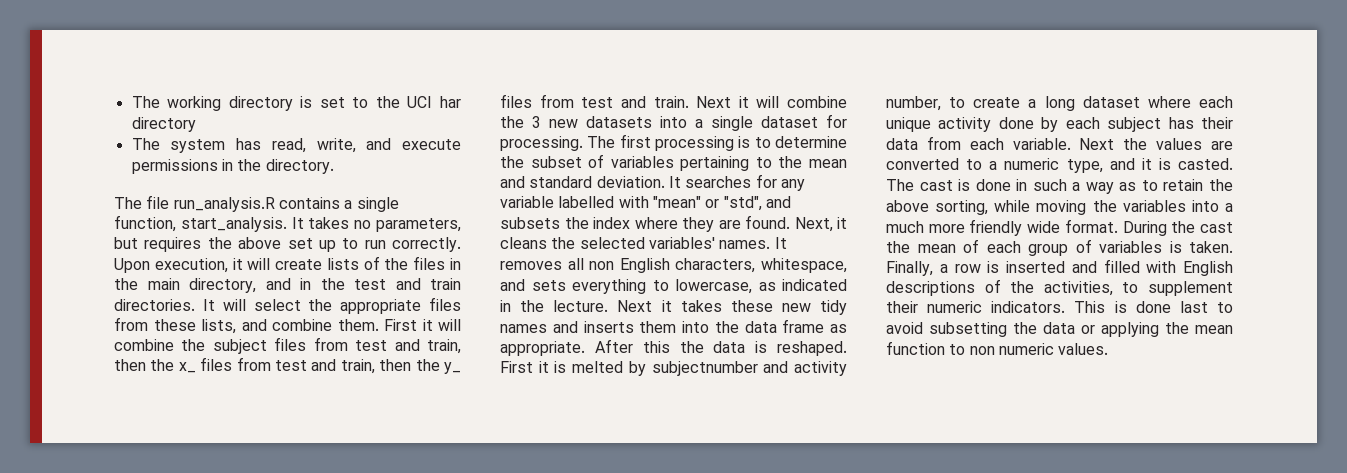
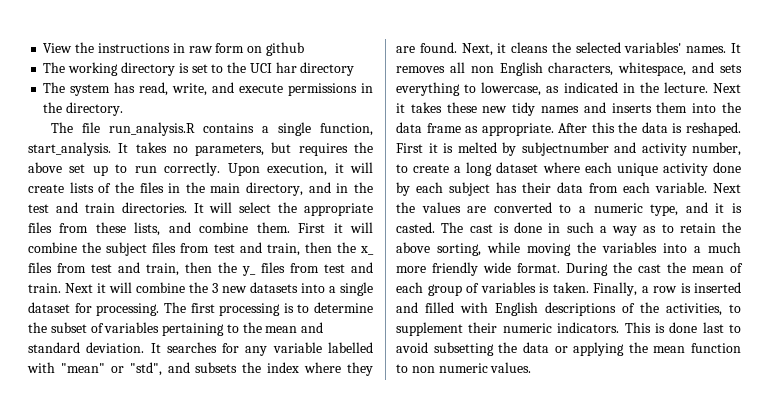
(131, 102) none -> [43,42,304,56] View the instructions in raw form on github //

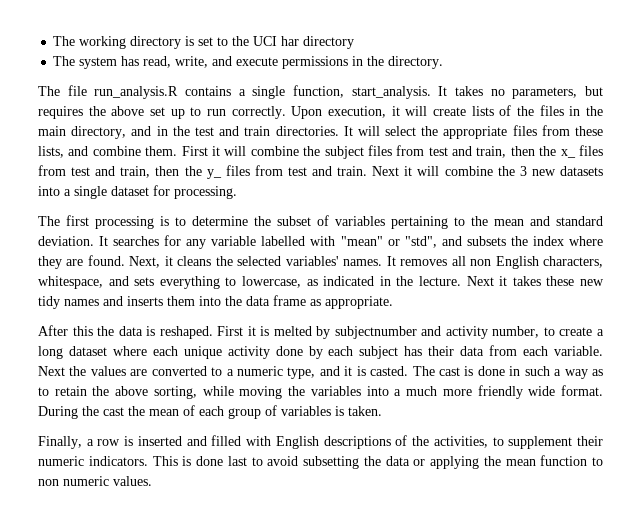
[43,42,304,56] View the instructions in raw form on github // -> (53, 41) none
(160, 309) none -> (237, 192) //
(554, 129) none -> (393, 302) //
(589, 287) none -> (382, 411) //

